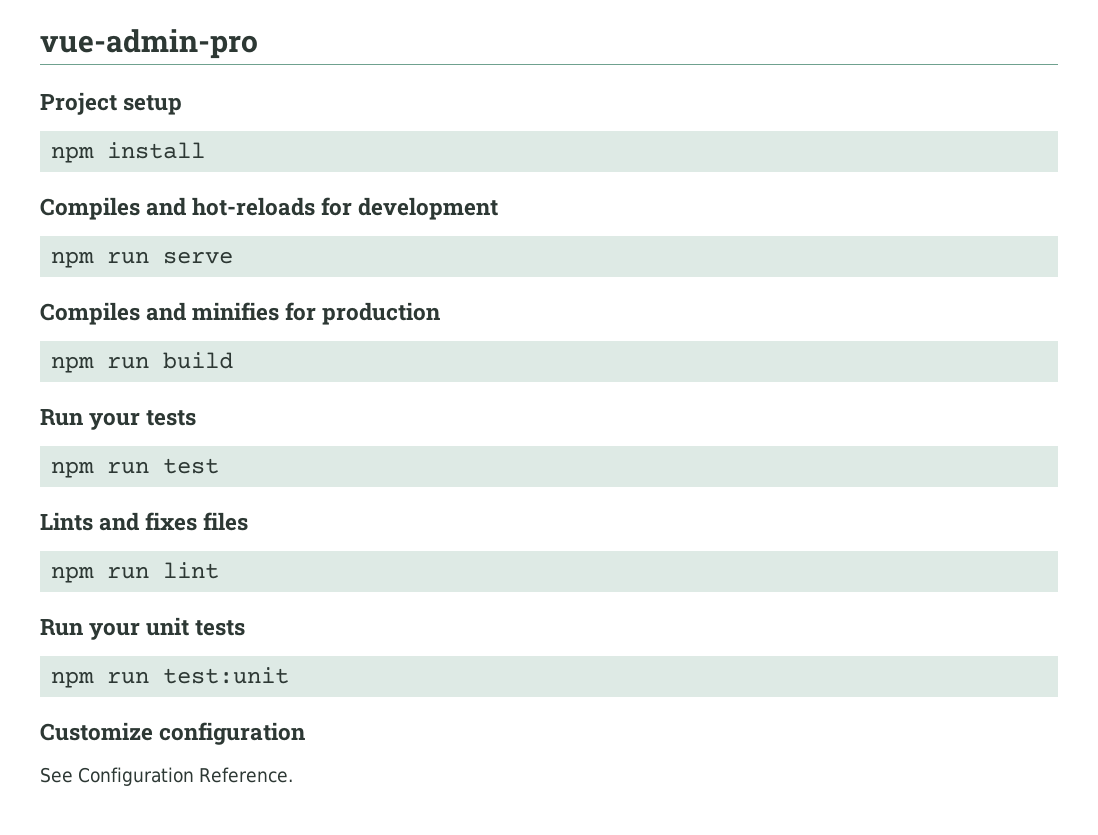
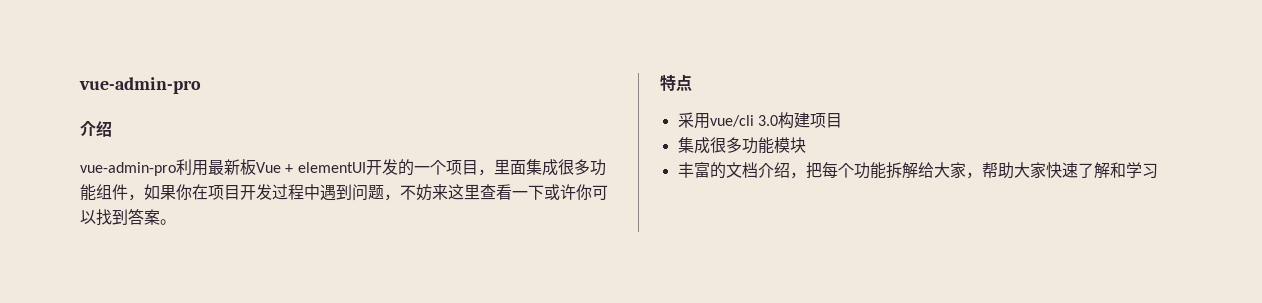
[40,92,183,115] [51,142,206,163] [40,197,499,220] [51,251,234,268] [40,302,441,325] [51,352,234,373] [40,409,197,430] [51,458,220,478] [40,512,249,531] [51,562,220,583] [40,617,246,640] [51,667,290,688] [40,722,306,745] [40,767,294,786] Project setup // npm install // Compiles and hot-reloads for development // npm run serve // Compiles and minifies for production // npm run build // Run your tests // npm run test // Lints and fixes files // npm run lint // Run your unit tests // npm run test:unit // Customize configuration // See Configuration Reference. -> [80,121,112,137] [80,159,606,176] [80,184,608,201] [80,209,176,225] [660,74,692,91] [677,112,842,129] [677,137,806,154] [677,162,1158,179] 介绍 // vue-admin-pro利用最新板Vue + elementUI开发的一个项目，里面集成很多功能组件，如果你在项目开发过程中遇到问题，不妨来这里查看一下或许你可以找到答案。 // 特点 // 采用vue/cli 3.0构建项目 // 集成很多功能模块 // 丰富的文档介绍，把每个功能拆解给大家，帮助大家快速了解和学习

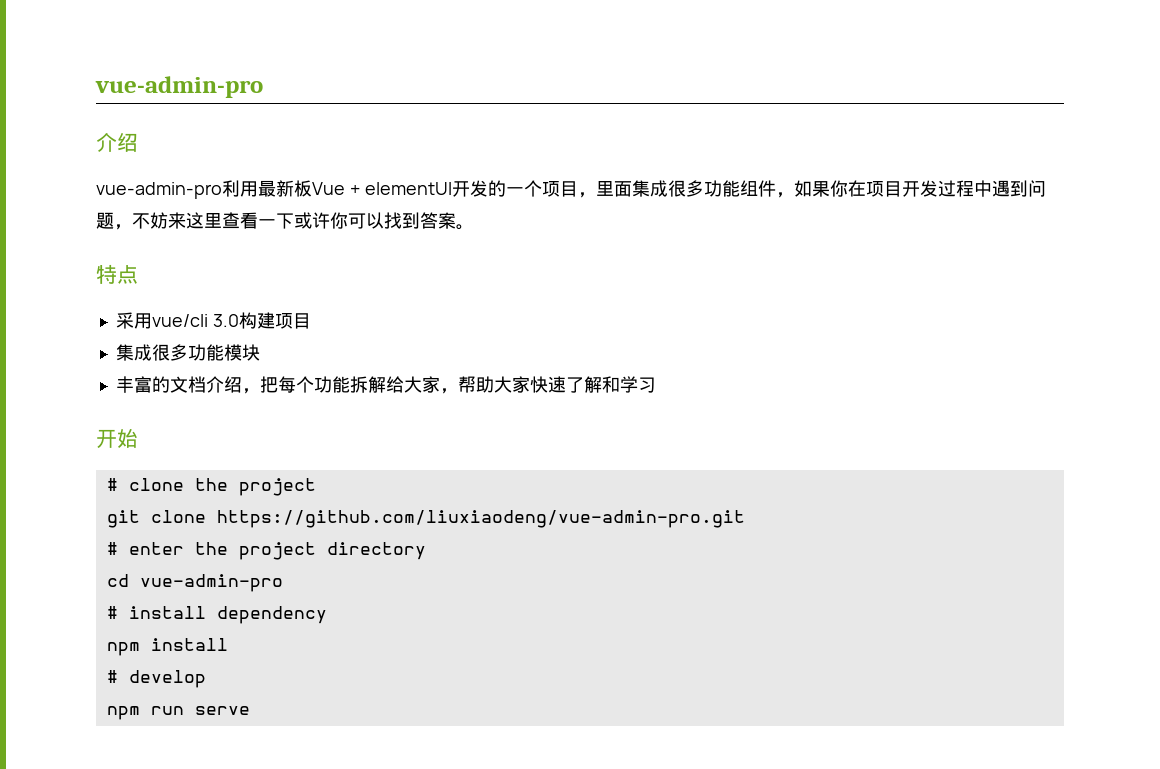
(1158, 171) none -> [96,428,138,449] [106,478,316,496] [106,510,745,528] [106,542,426,560] [106,574,283,592] [106,606,327,624] [106,638,228,656] [106,670,206,688] [106,706,250,720] // 开始 // # clone the project // git clone https://github.com/liuxiaodeng/vue-admin-pro.git // # enter the project directory // cd vue-admin-pro // # install dependency // npm install // # develop // npm run serve

